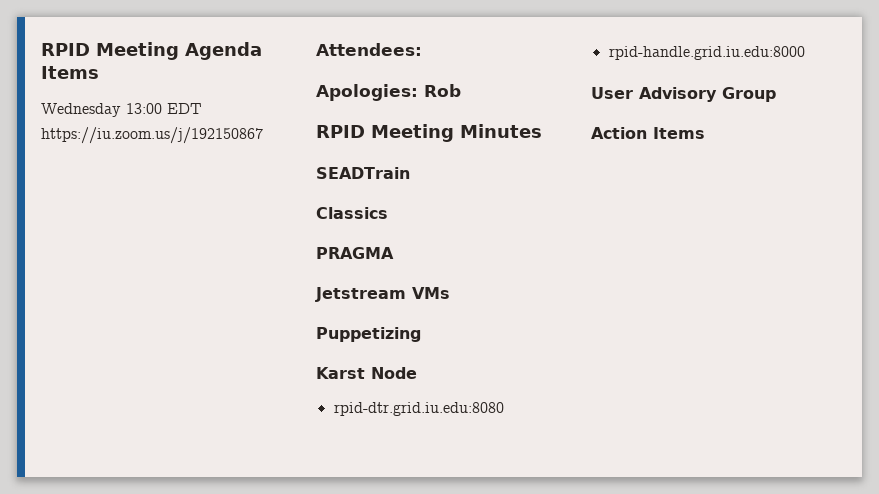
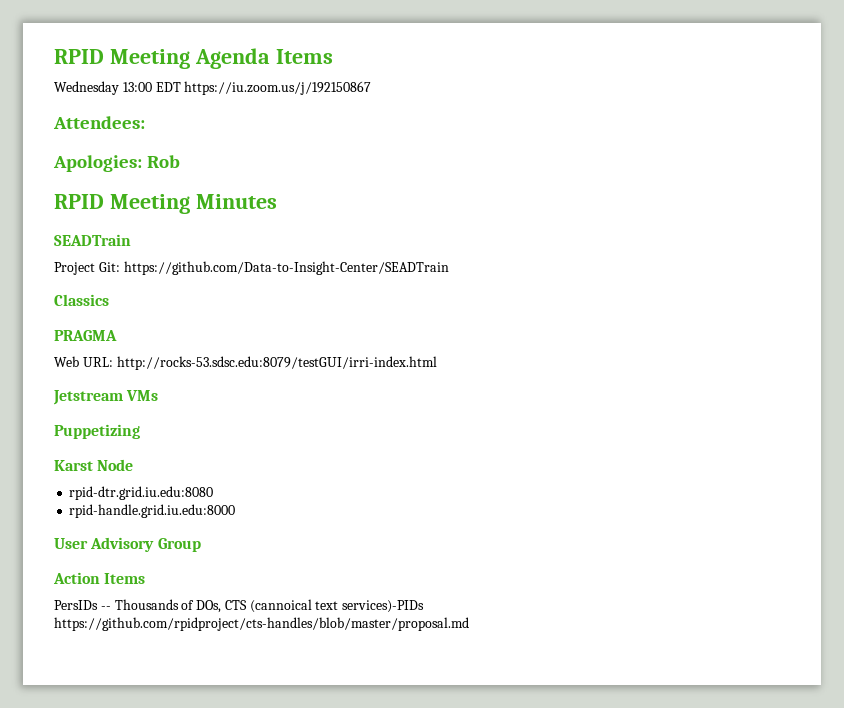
(410, 173) none -> [54,261,449,275] // Project Git: https://github.com/Data-to-Insight-Center/SEADTrain
(394, 253) none -> [54,356,437,370] // Web URL: http://rocks-53.sdsc.edu:8079/testGUI/irri-index.html
(705, 133) none -> [54,599,425,613] [54,617,469,631] // PersIDs -- Thousands of DOs, CTS (cannoical text services)-PIDs https://github.com/rpidproject/cts-handles/blob/master/proposal.md

